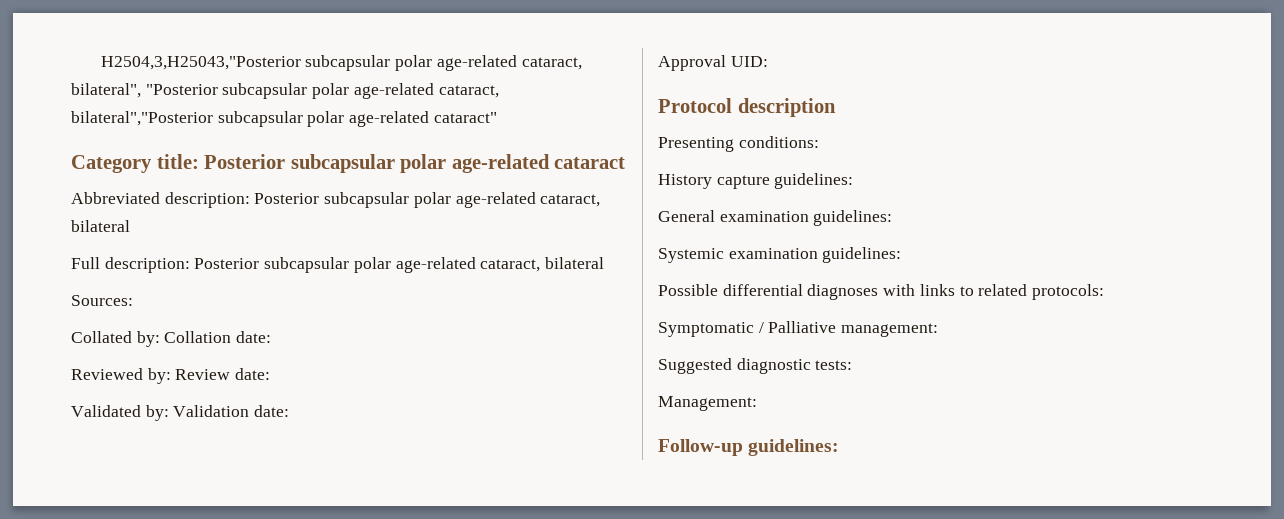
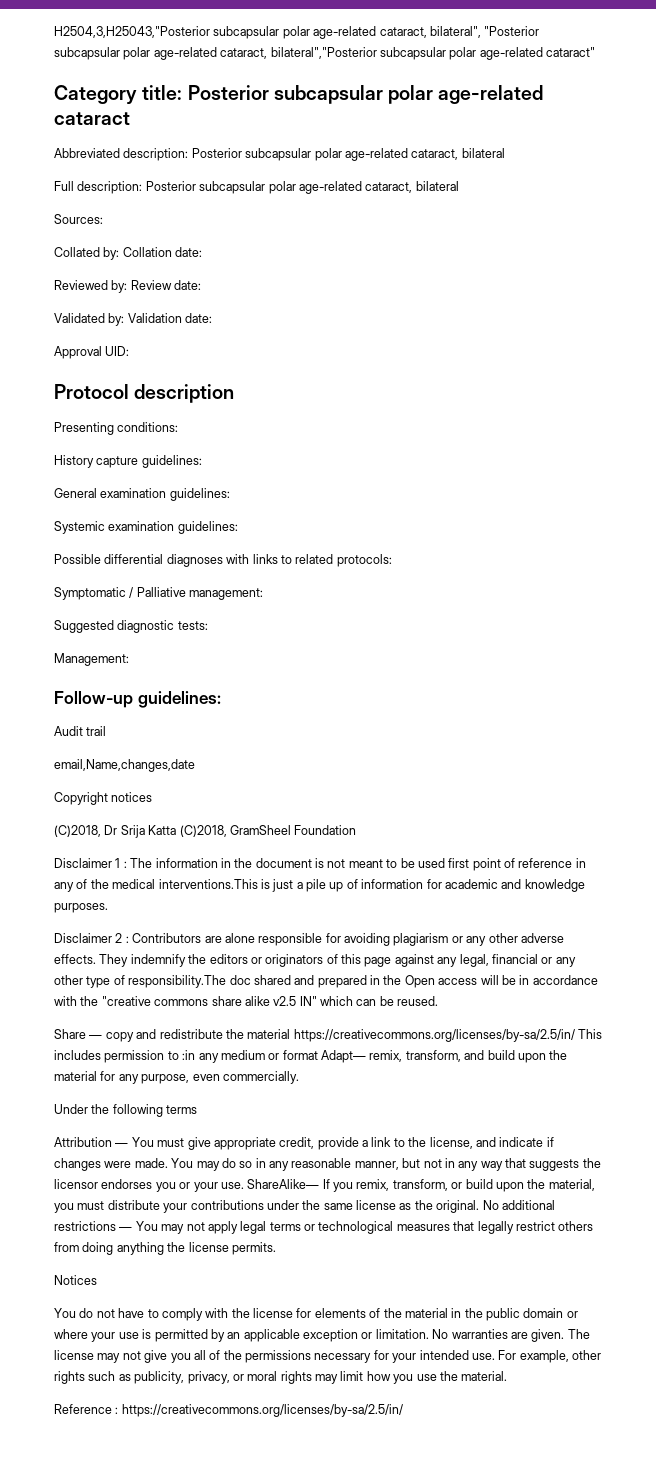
(840, 447) none -> [54,726,107,736] [54,759,195,772] [54,792,153,805] [54,825,357,838] [54,858,586,871] [54,879,585,892] [54,903,108,913] [54,933,564,946] [54,954,576,967] [54,975,598,988] [54,996,439,1006] [54,1029,602,1042] [54,1050,568,1063] [54,1071,299,1084] [54,1104,198,1117] [54,1137,554,1150] [54,1158,601,1171] [54,1179,595,1192] [54,1200,555,1213] [54,1221,594,1234] [54,1242,276,1255] [54,1275,97,1285] [54,1308,578,1321] [54,1329,590,1342] [54,1350,601,1363] [54,1371,508,1384] [54,1404,403,1417] // Audit trail // email,Name,changes,date // Copyright notices // (C)2018, Dr Srija Katta (C)2018, GramSheel Foundation // Disclaimer 1 : The information in the document is not meant to be used first point of reference in any of the medical interventions.This is just a pile up of information for academic and knowledge purposes. // Disclaimer 2 : Contributors are alone responsible for avoiding plagiarism or any other adverse effects. They indemnify the editors or originators of this page against any legal, financial or any other type of responsibility.The doc shared and prepared in the Open access will be in accordance with the "creative commons share alike v2.5 IN" which can be reused. // Share — copy and redistribute the material https://creativecommons.org/licenses/by-sa/2.5/in/ This includes permission to :in any medium or format Adapt— remix, transform, and build upon the material for any purpose, even commercially. // Under the following terms // Attribution — You must give appropriate credit, provide a link to the license, and indicate if changes were made. You may do so in any reasonable manner, but not in any way that suggests the licensor endorses you or your use. ShareAlike— If you remix, transform, or build upon the material, you must distribute your contributions under the same license as the original. No additional restrictions — You may not apply legal terms or technological measures that legally restrict others from doing anything the license permits. // Notices // You do not have to comply with the license for elements of the material in the public domain or where your use is permitted by an applicable exception or limitation. No warranties are given. The license may not give you all of the permissions necessary for your intended use. For example, other rights such as publicity, privacy, or moral rights may limit how you use the material. // Reference : https://creativecommons.org/licenses/by-sa/2.5/in/

